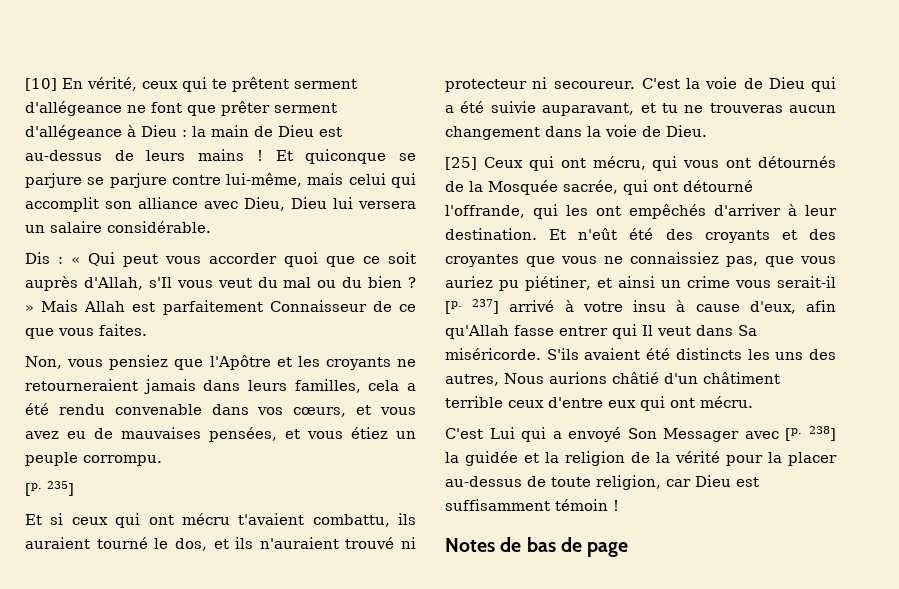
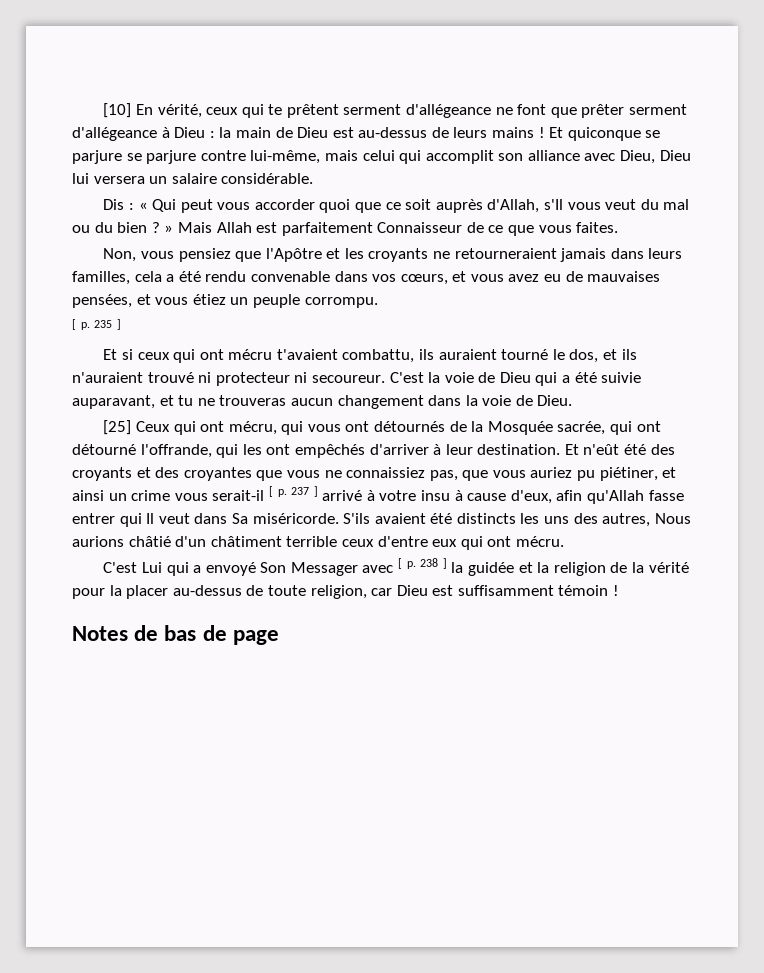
[25,481,74,496] [p. 235] -> [72,319,121,330] [ p. 235 ]
[445,299,500,314] [p. 237] -> [268,486,318,497] [ p. 237 ]
[785,426,836,441] [p. 238] -> [398,558,447,569] [ p. 238 ]

